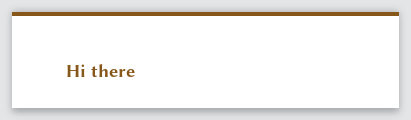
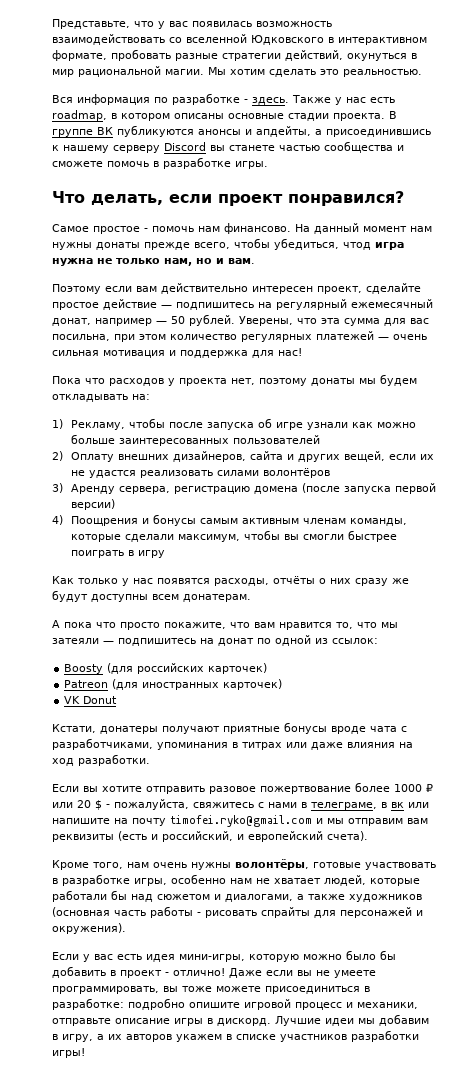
[66,64,135,77] Hi there -> [52,19,332,29] [52,34,427,45] [52,49,417,61] [52,66,422,77] [52,93,395,105] [52,110,397,121] [52,125,431,137] [52,141,404,153] [52,157,268,169] [52,191,404,206] [52,223,432,234] [52,238,404,250] [52,258,255,266] [52,283,421,294] [52,299,433,310] [52,314,429,326] [52,331,427,342] [52,348,302,358] [52,374,417,386] [52,394,150,402] [52,418,417,430] [71,434,321,446] [52,451,435,462] [71,468,331,478] [52,483,437,494] [71,499,116,510] [52,514,408,526] [71,530,398,542] [71,550,166,558] [52,576,409,586] [52,590,251,602] [52,620,398,630] [52,635,378,646] [64,663,268,674] [64,679,283,690] [64,696,118,704] [52,722,407,734] [52,738,413,750] [52,754,150,766] [52,782,433,794] [52,799,429,810] [52,815,428,827] [52,831,368,842] [52,859,436,870] [52,874,420,886] [52,890,422,902] [52,906,423,918] [52,923,126,934] [52,950,396,962] [52,966,376,978] [52,986,370,994] [52,998,418,1010] [52,1014,429,1026] [52,1030,419,1042] [52,1048,85,1058] Представьте, что у вас появилась возможность взаимодействовать со вселенной Юдковского в интерактивном формате, пробовать разные стратегии действий, окунуться в мир рациональной магии. Мы хотим сделать это реальностью. // Вся информация по разработке - здесь. Также у нас есть roadmap, в котором описаны основные стадии проекта. В группе ВК публикуются анонсы и апдейты, а присоединившись к нашему серверу Discord вы станете частью сообщества и сможете помочь в разработке игры. // Что делать, если проект понравился? // Самое простое - помочь нам финансово. На данный момент нам нужны донаты прежде всего, чтобы убедиться, чтод игра нужна не только нам, но и вам. // Поэтому если вам действительно интересен проект, сделайте простое действие — подпишитесь на регулярный ежемесячный донат, например — 50 рублей. Уверены, что эта сумма для вас посильна, при этом количество регулярных платежей — очень сильная мотивация и поддержка для нас! // Пока что расходов у проекта нет, поэтому донаты мы будем откладывать на: // 1) Рекламу, чтобы после запуска об игре узнали как можно больше заинтересованных пользователей // 2) Оплату внешних дизайнеров, сайта и других вещей, если их не удастся реализовать силами волонтёров // 3) Аренду сервера, регистрацию домена (после запуска первой версии) // 4) Поощрения и бонусы самым активным членам команды, которые сделали максимум, чтобы вы смогли быстрее поиграть в игру // Как только у нас появятся расходы, отчёты о них сразу же будут доступны всем донатерам. // А пока что просто покажите, что вам нравится то, что мы затеяли — подпишитесь на донат по одной из ссылок: // Boosty (для российских карточек) // Patreon (для иностранных карточек) // VK Donut // Кстати, донатеры получают приятные бонусы вроде чата с разработчиками, упоминания в титрах или даже влияния на ход разработки. // Если вы хотите отправить разовое пожертвование более 1000 ₽ или 20 $ - пожалуйста, свяжитесь с нами в телеграме, в вк или напишите на почту timofei.ryko@gmail.com и мы отправим вам реквизиты (есть и российский, и европейский счета). // Кроме того, нам очень нужны волонтёры, готовые участвовать в разработке игры, особенно нам не хватает людей, которые работали бы над сюжетом и диалогами, а также художников (основная часть работы - рисовать спрайты для персонажей и окружения). // Если у вас есть идея мини-игры, которую можно было бы добавить в проект - отлично! Даже если вы не умеете программировать, вы тоже можете присоединиться в разработке: подробно опишите игровой процесс и механики, отправьте описание игры в дискорд. Лучшие идеи мы добавим в игру, а их авторов укажем в списке участников разработки игры!

